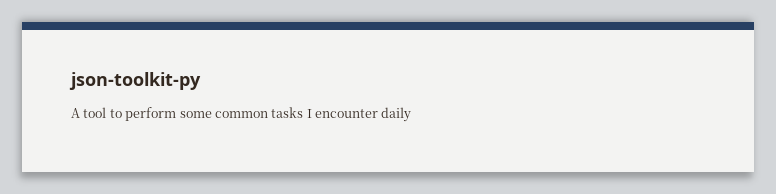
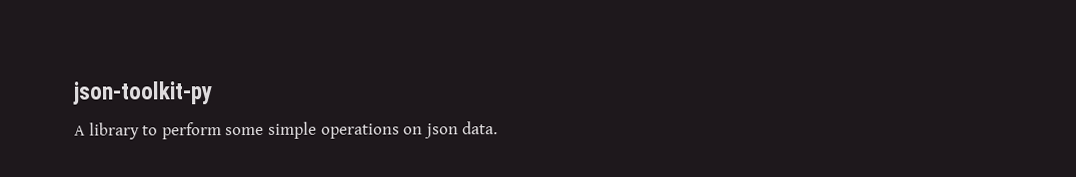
[83,107,107,118] tool -> [88,122,140,140] library
[214,107,412,122] common tasks I encounter daily -> [267,121,499,139] simple operations on json data.

